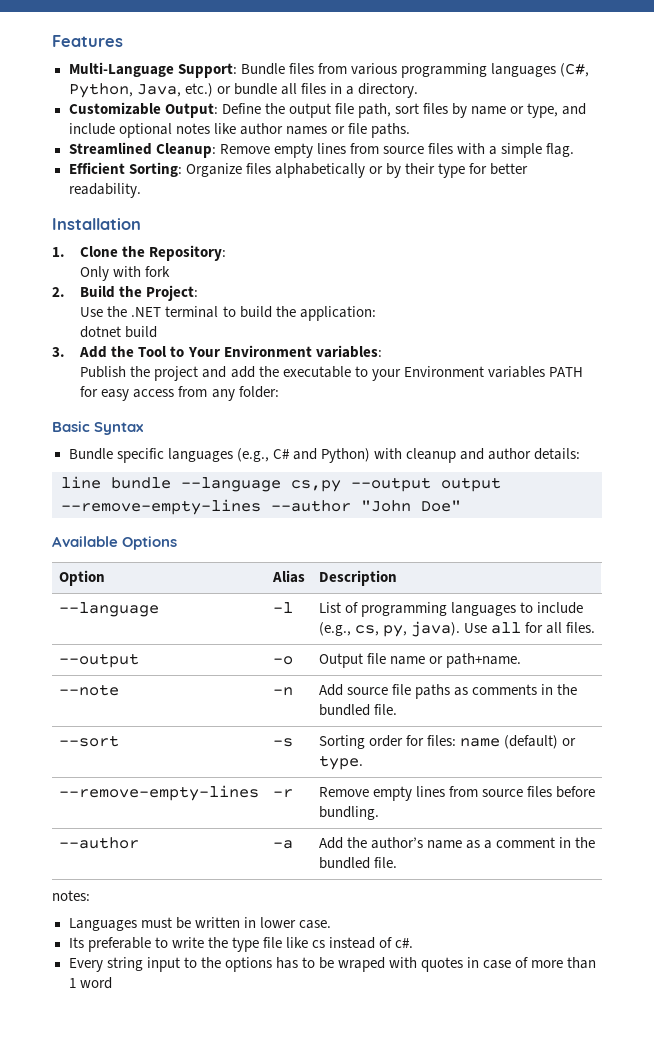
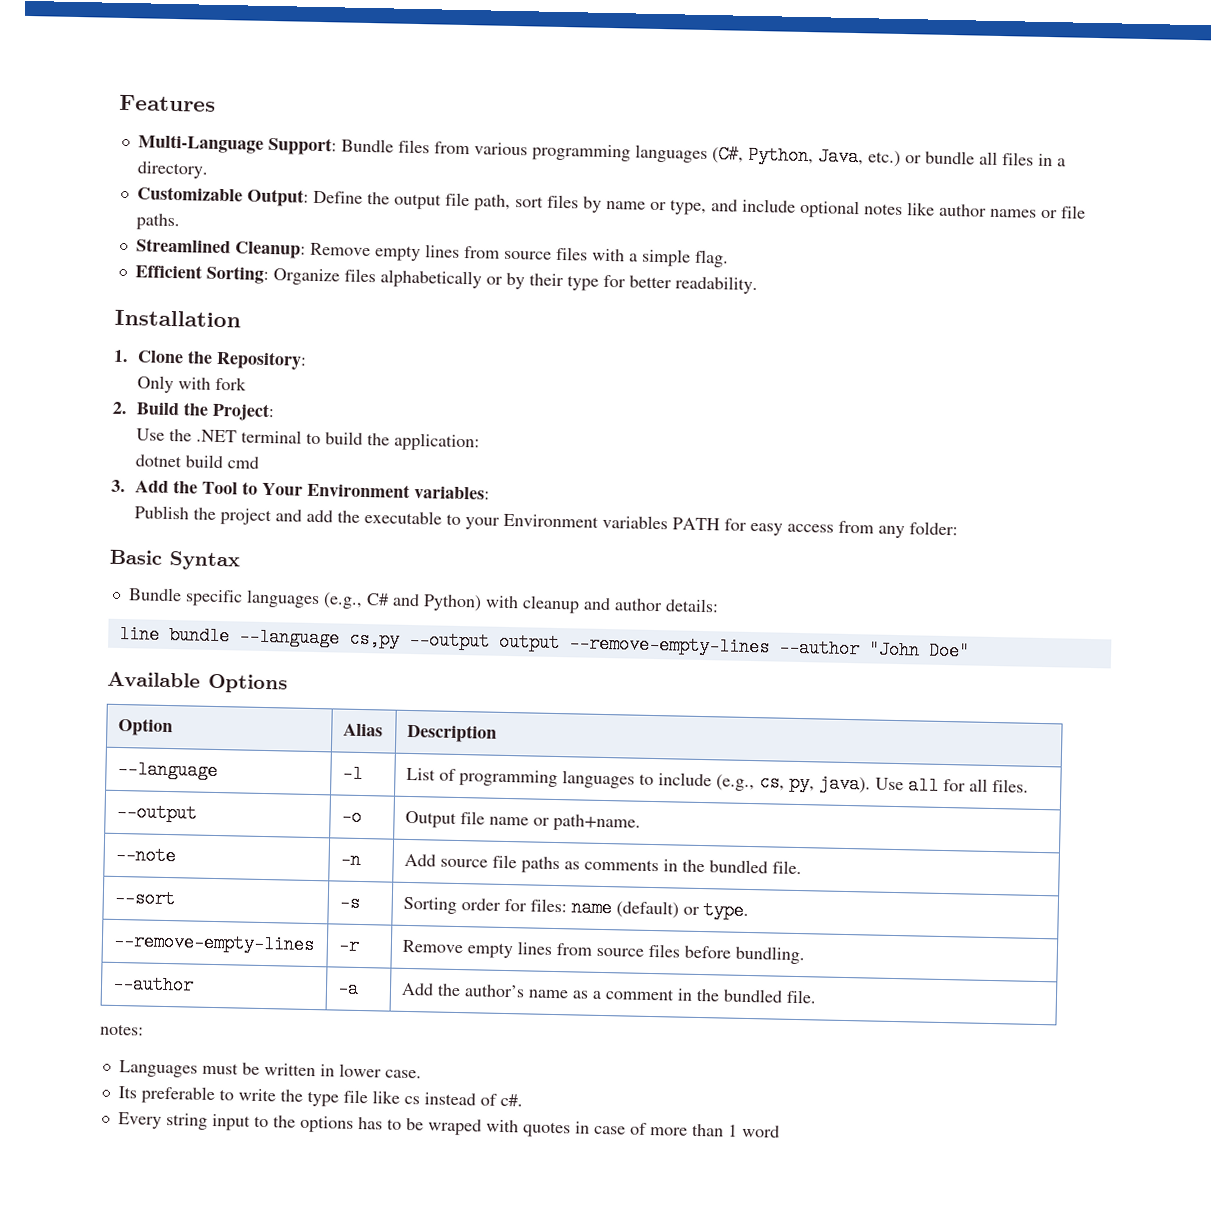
(158, 332) none -> [226,456,259,469] cmd

